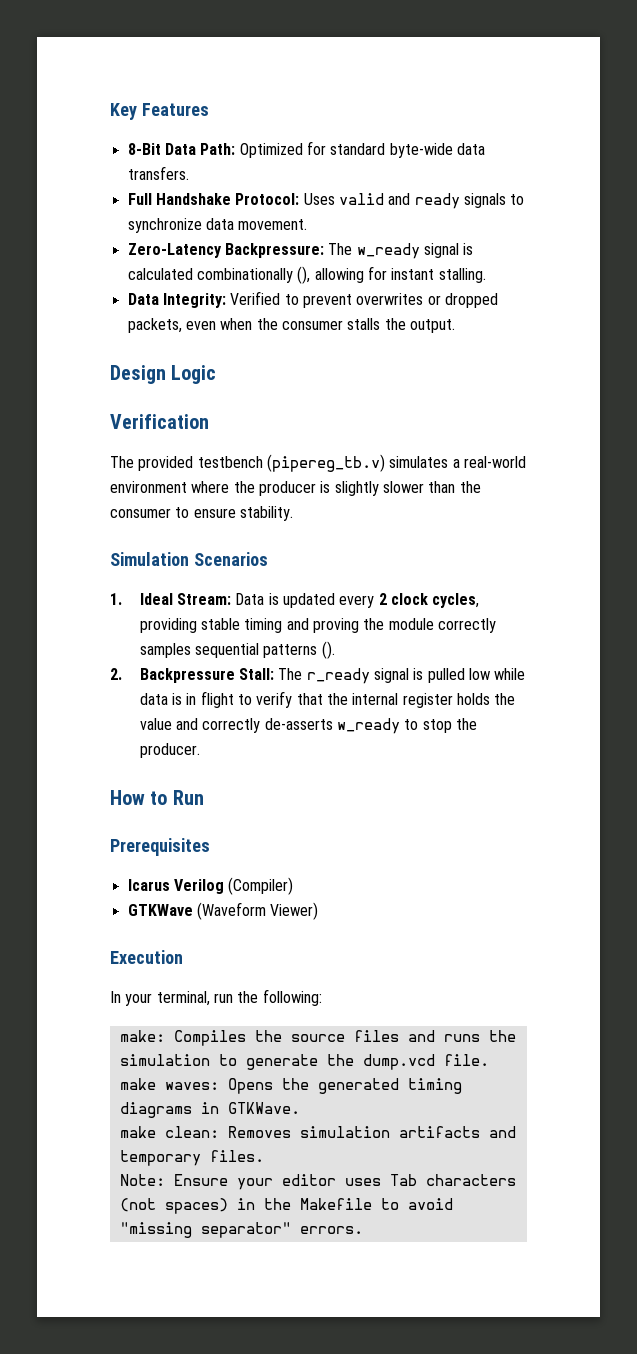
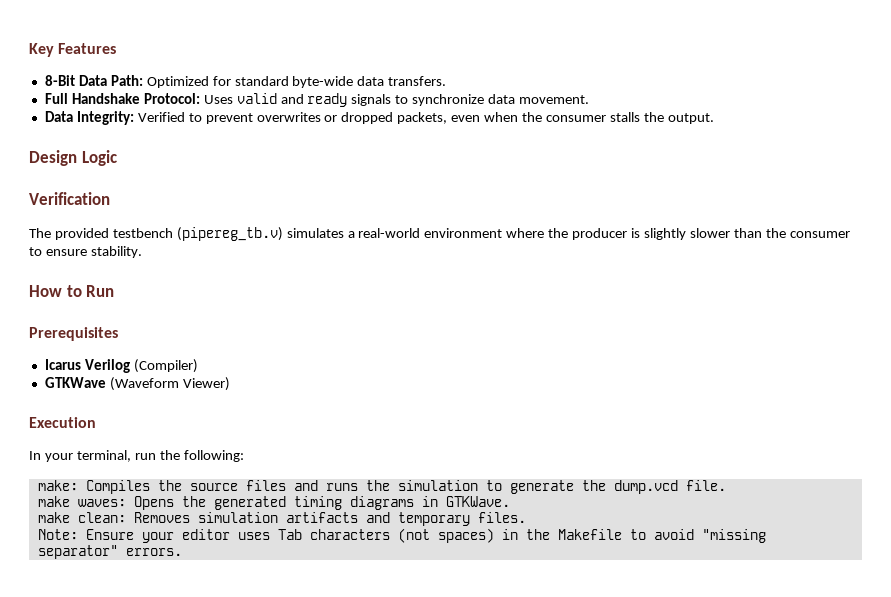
[127,243,474,259] [127,266,486,284] // Zero-Latency Backpressure: The w_ready signal is calculated combinationally (), allowing for instant stalling. -> (590, 99) none
[110,552,268,566] [110,593,480,608] [139,618,497,633] [139,641,335,659] [110,668,526,684] [139,691,516,708] [139,718,478,734] [139,743,200,758] // Simulation Scenarios // 1. Ideal Stream: Data is updated every 2 clock cycles, providing stable timing and proving the module correctly samples sequential patterns (). // 2. Backpressure Stall: The r_ready signal is pulled low while data is in flight to verify that the internal register holds the value and correctly de-asserts w_ready to stop the producer. -> (142, 252) none

